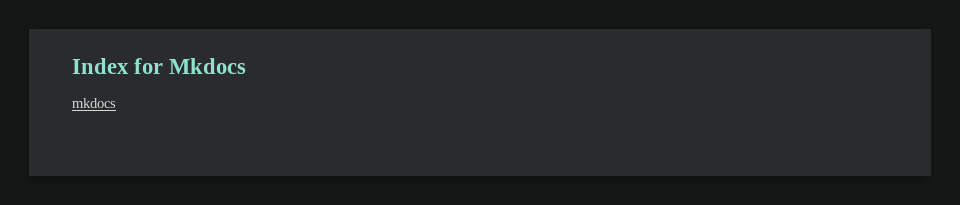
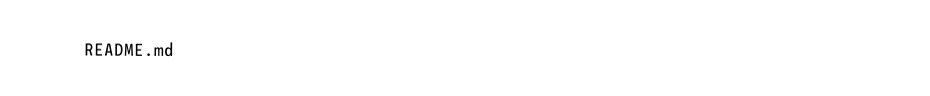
[72,58,247,74] [72,98,116,108] Index for Mkdocs // mkdocs -> [83,41,175,58] README.md

